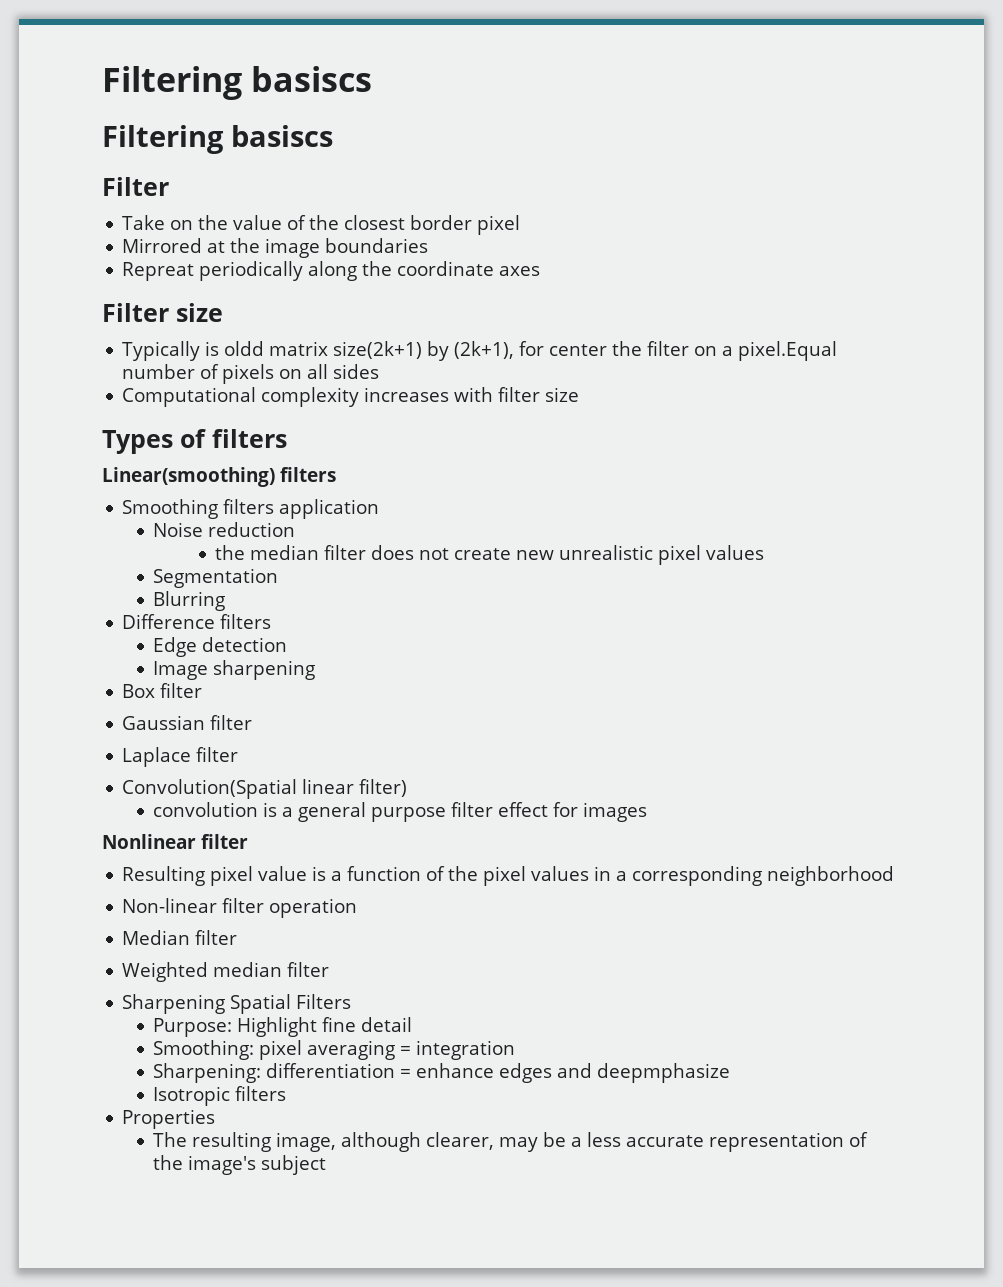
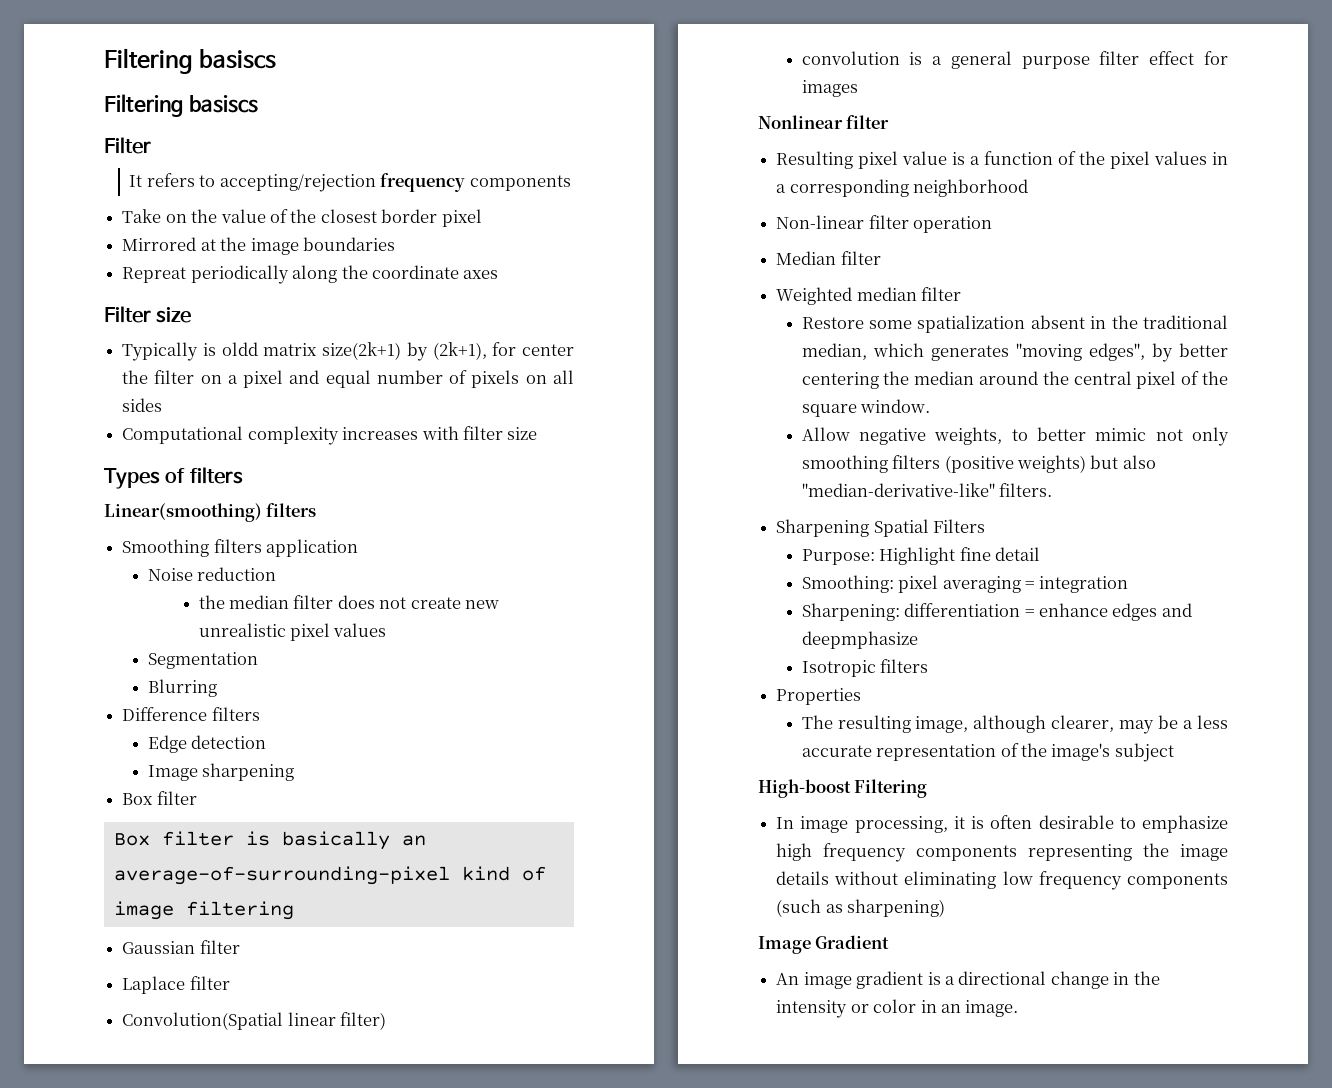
(169, 186) none -> [129,173,571,192] // It refers to accepting/rejection frequency components
[738,341,838,361] pixel.Equal -> [243,370,371,388] pixel and equal
(203, 690) none -> [113,831,426,850] [113,866,546,885] [113,901,294,920] // Box filter is basically an average-of-surrounding-pixel kind of image filtering
(330, 969) none -> [801,315,1228,333] [801,343,1228,362] [801,371,1228,389] [801,399,931,417] [801,427,1229,446] [801,455,1156,473] [801,483,1053,497] // Restore some spatialization absent in the traditional median, which generates "moving edges", by better centering the median around the central pixel of the square window. // Allow negative weights, to better mimic not only smoothing filters (positive weights) but also "median-derivative-like" filters.
(327, 1165) none -> [758,779,928,798] [776,815,1228,833] [776,843,1228,862] [776,871,1228,890] [776,899,946,917] [758,935,890,954] [776,971,1160,989] [776,999,1019,1018] // High-boost Filtering // In image processing, it is often desirable to emphasize high frequency components representing the image details without eliminating low frequency components (such as sharpening) // Image Gradient // An image gradient is a directional change in the intensity or color in an image.

